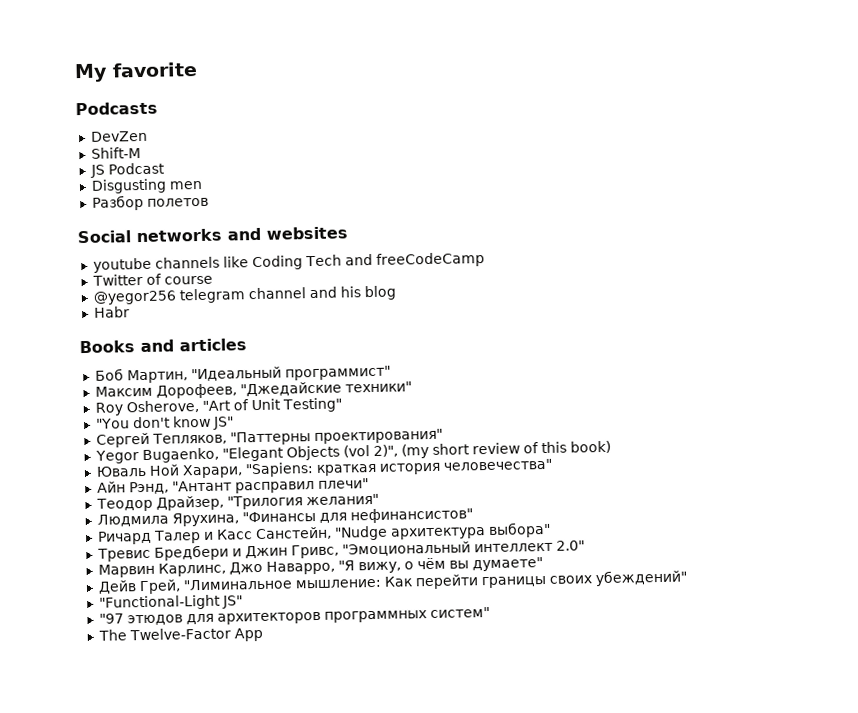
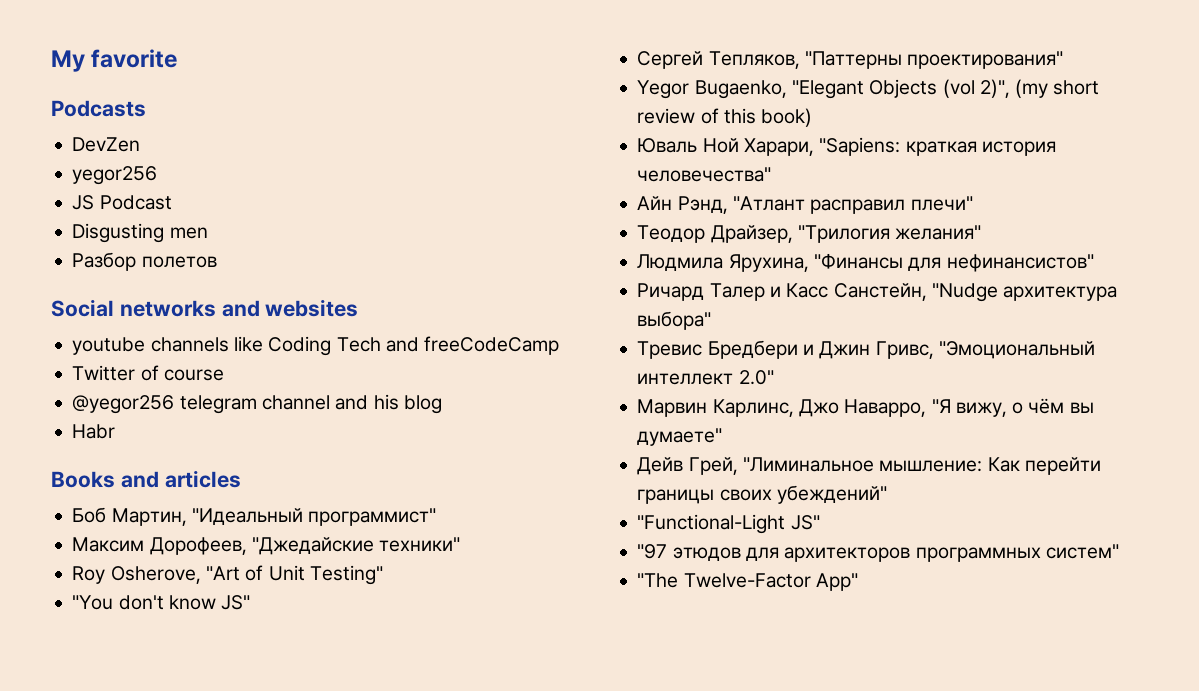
[90,147,141,159] Shift-M -> [72,166,158,185] yegor256
[171,480,232,492] "Антант -> [732,196,805,211] "Атлант
[97,627,263,642] The Twelve-Factor App -> [637,573,858,591] "The Twelve-Factor App"

